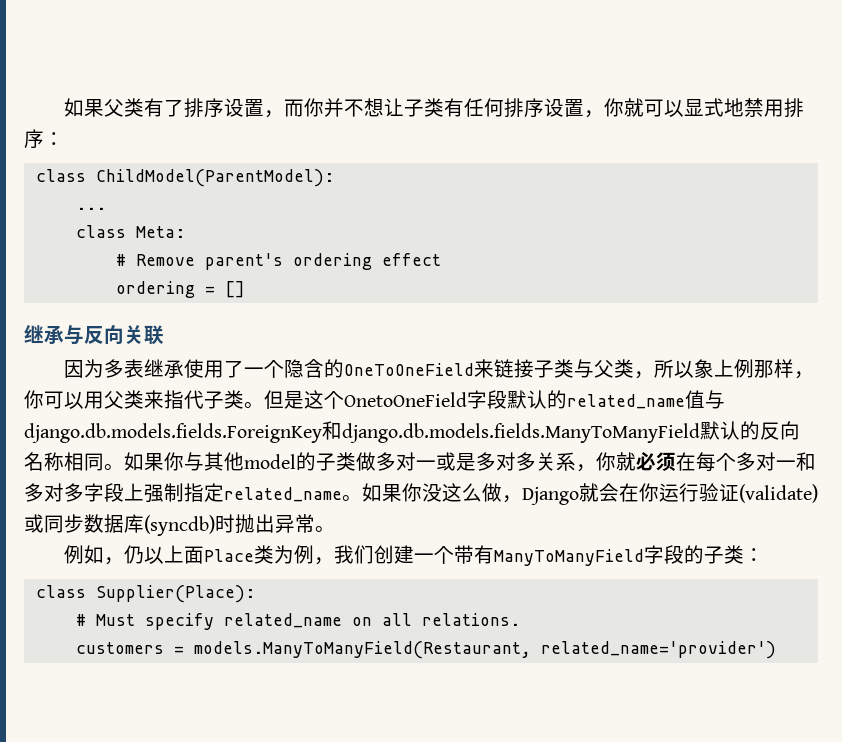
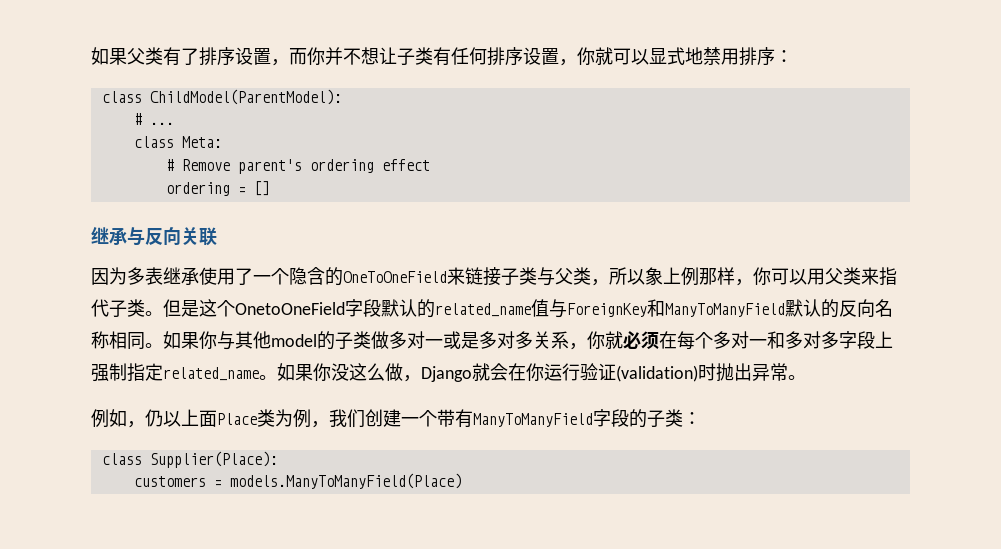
(334, 178) none -> [133,113,142,125] #
[24,421,700,443] django.db.models.fields.ForeignKey和django.db.models.fields.ManyToManyField -> [567,299,785,317] ForeignKey和ManyToManyField
[739,484,818,503] [24,514,215,536] (validate)或同步数据库(syncdb) -> [616,365,698,382] (validation)
[75,613,520,630] // # Must specify related_name on all relations. -> (278, 459) none
[193,641,776,659] models.ManyToManyField(Restaurant, related_name='provider') -> [229,473,462,489] models.ManyToManyField(Place)

